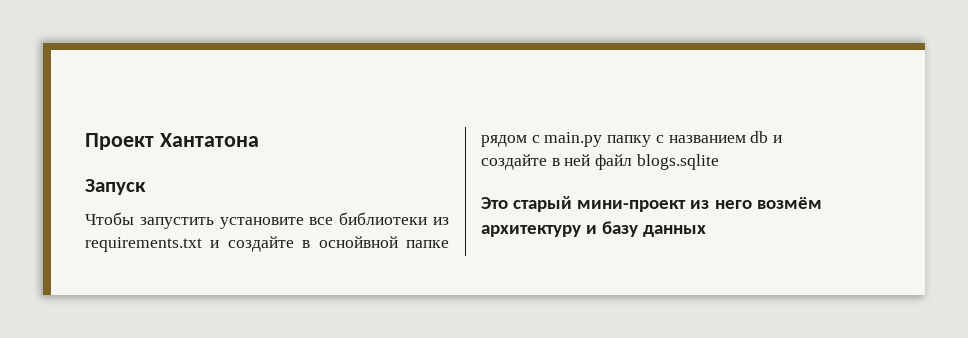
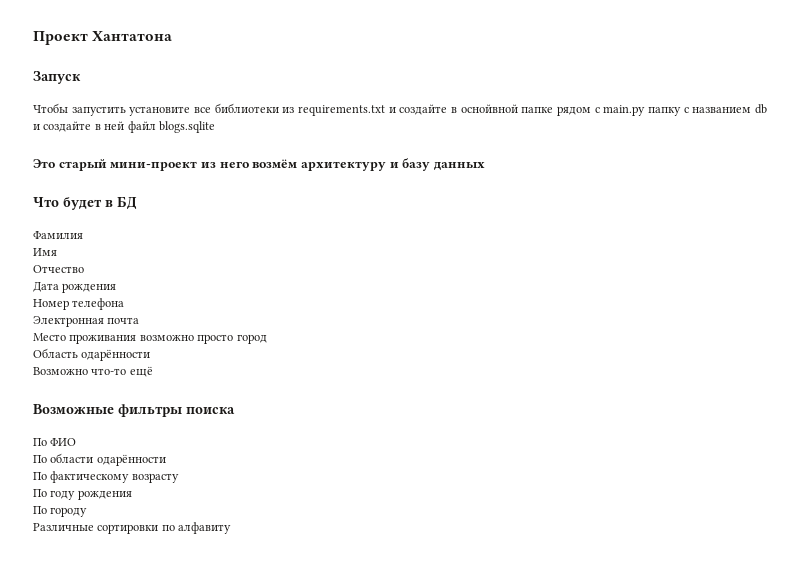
(707, 231) none -> [33,196,137,210] [33,231,83,239] [33,248,57,256] [33,265,84,273] [33,281,117,293] [33,298,125,310] [33,316,140,327] [33,333,267,344] [33,348,151,361] [33,366,153,377] [33,404,235,417] [33,438,77,446] [33,453,166,466] [33,471,179,483] [33,489,132,500] [33,506,88,517] [33,522,232,534] // Что будет в БД // Фамилия // Имя // Отчество // Дата рождения // Номер телефона // Электронная почта // Место проживания возможно просто город // Область одарённости // Возможно что-то ещё // Возможные фильтры поиска // По ФИО // По области одарённости // По фактическому возрасту // По году рождения // По городу // Различные сортировки по алфавиту

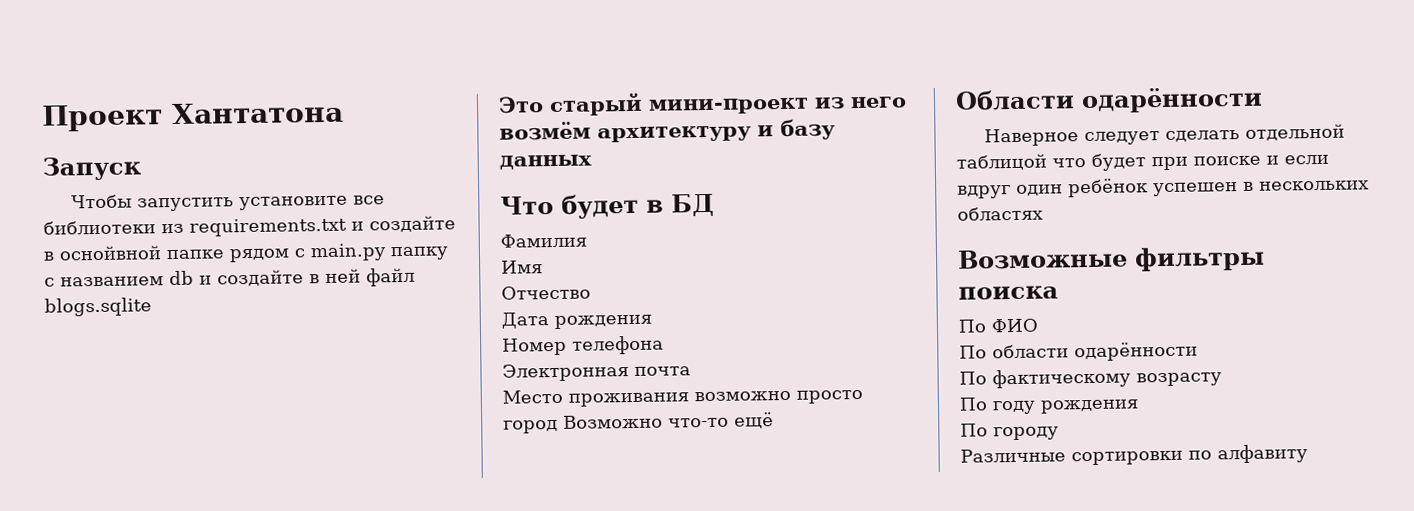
[33,348,151,361] // Область одарённости // -> (558, 426) none
(153, 371) none -> [955,86,1263,114] [984,123,1346,147] [956,153,1329,171] [957,178,1369,199] [957,206,1043,221] // Области одарённости // Наверное следует сделать отдельной таблицой что будет при поиске и если вдруг один ребёнок успешен в нескольких областях

